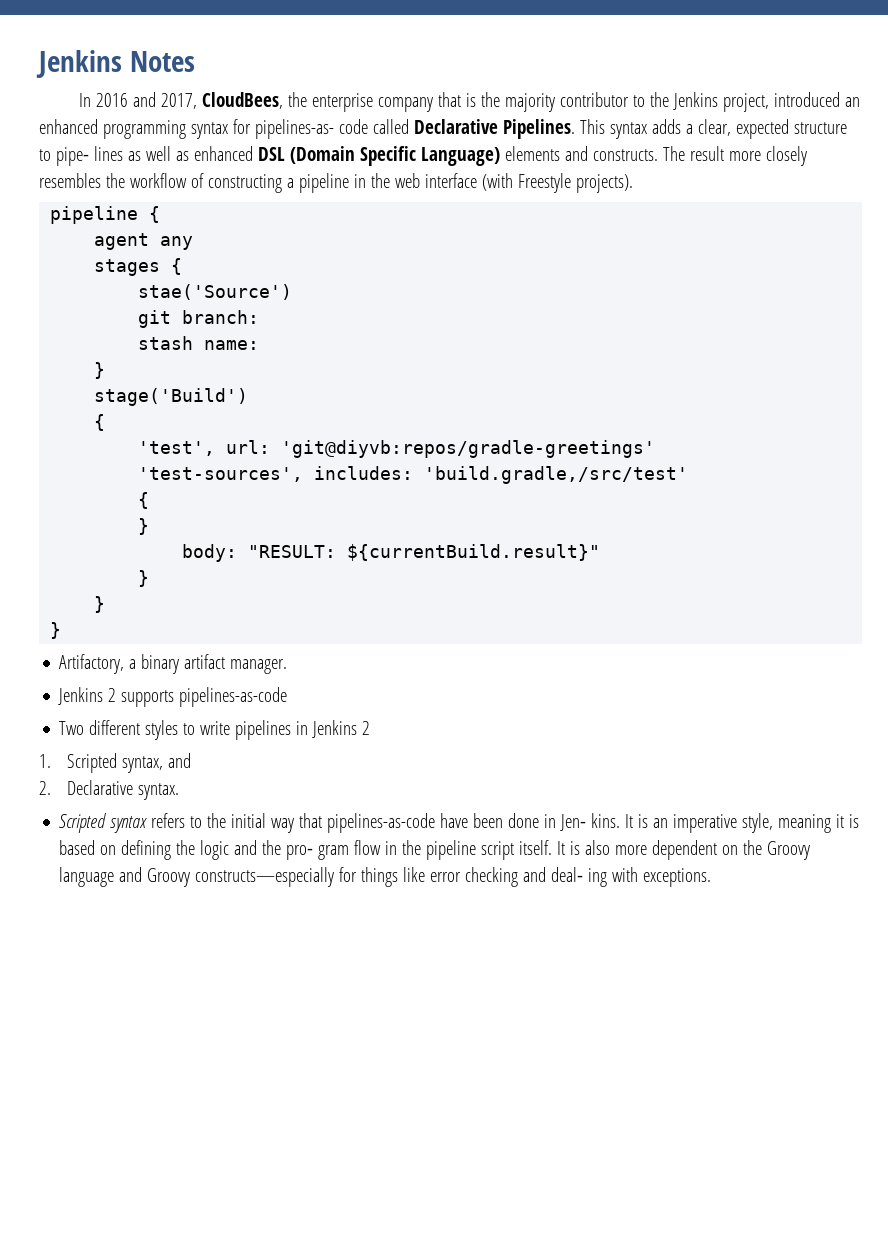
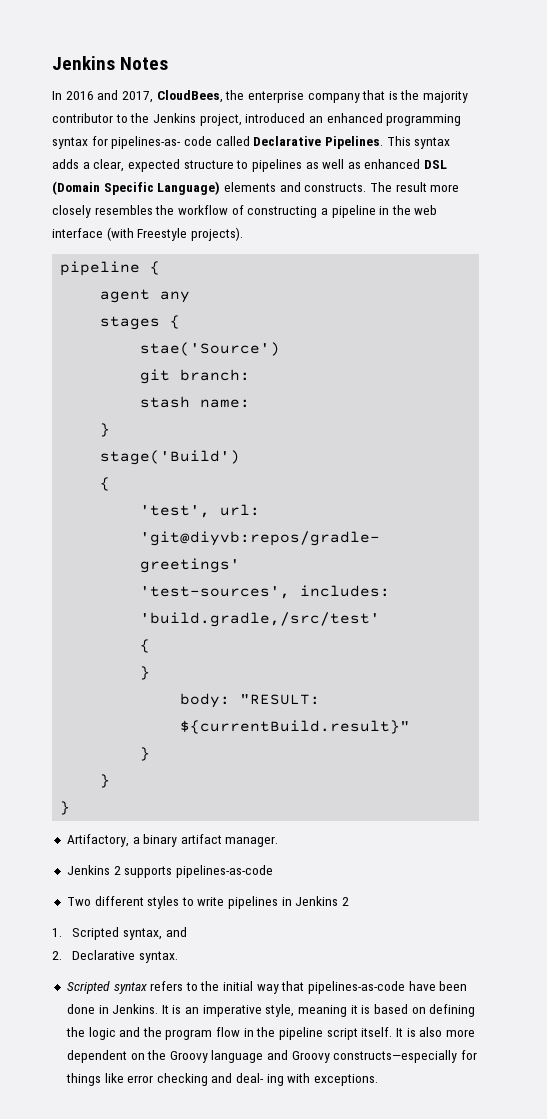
[55,146,123,166] pipe‐ lines -> [251,159,302,172] pipelines
[560,813,621,831] Jen‐ kins. -> [112,1004,159,1014] Jenkins.
[286,845,350,860] pro‐ gram -> [165,1029,213,1040] program

